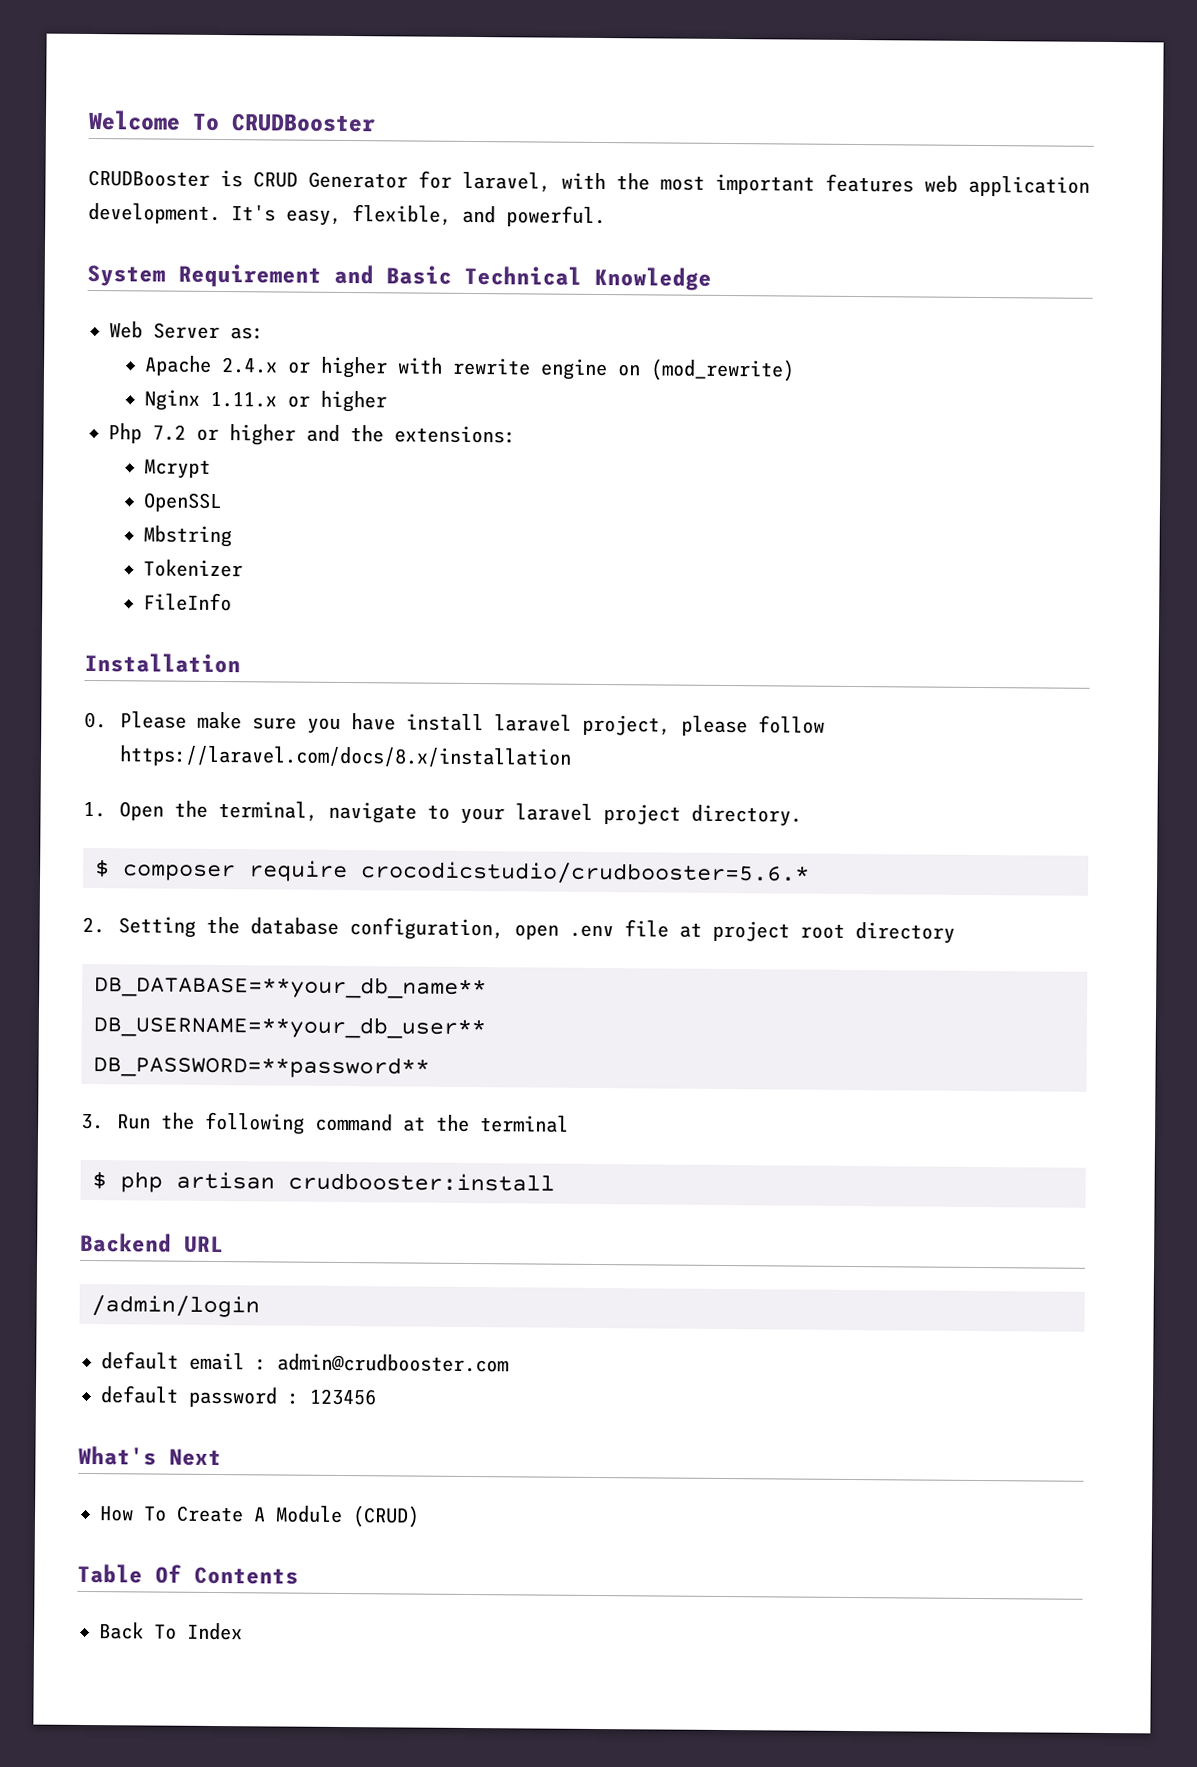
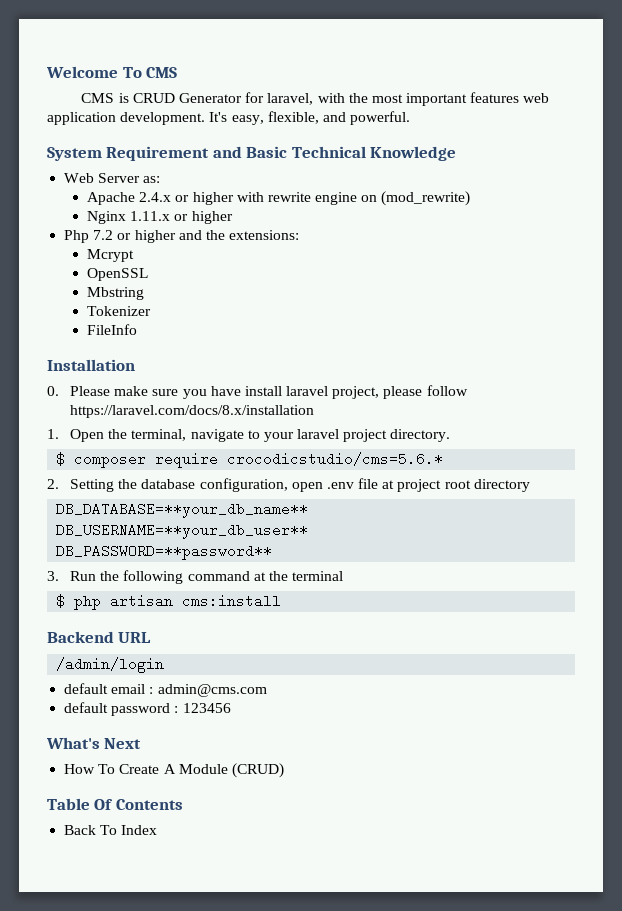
[231,113,376,133] [88,169,210,187] CRUDBooster // CRUDBooster -> [146,67,178,78] [81,93,115,103] CMS // CMS
[361,861,810,886] crocodicstudio/crudbooster=5.6.* -> [227,452,444,466] crocodicstudio/cms=5.6.*
[288,1172,555,1192] crudbooster:install -> [182,594,282,608] cms:install
[277,1353,509,1373] admin@crudbooster.com -> [157,684,267,697] admin@cms.com

